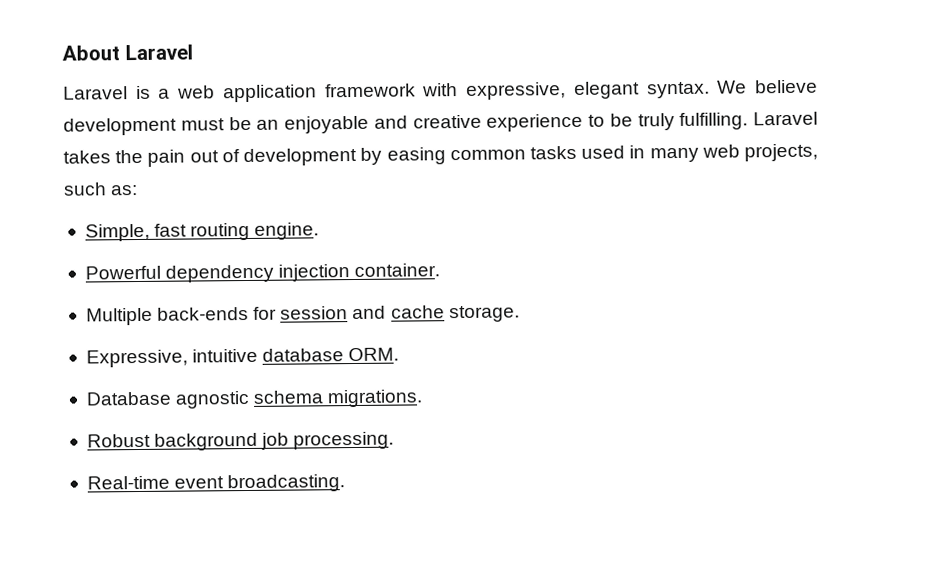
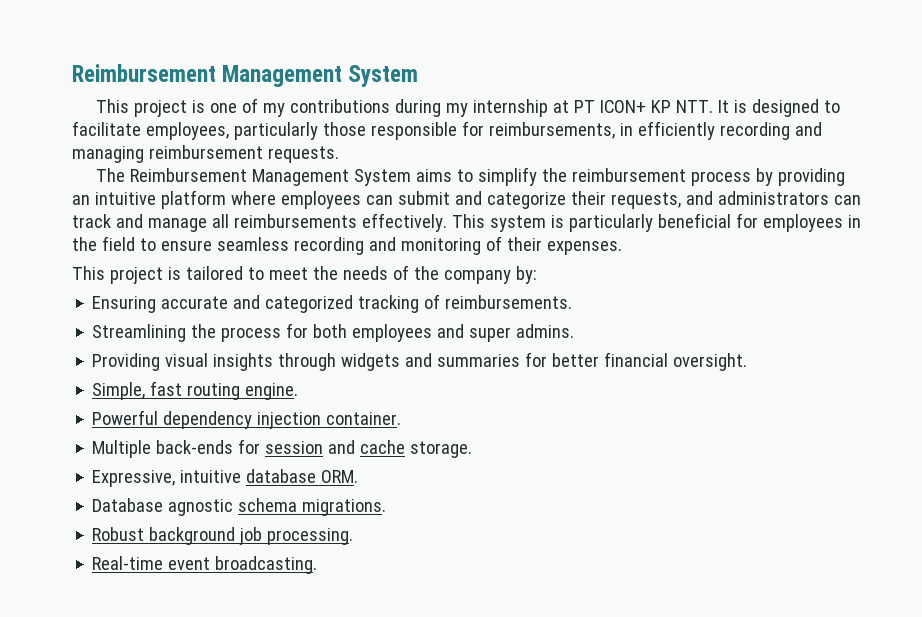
[62,44,193,61] [63,79,819,103] [63,111,818,136] [63,143,818,167] [63,182,139,196] About Laravel // Laravel is a web application framework with expressive, elegant syntax. We believe development must be an enjoyable and creative experience to be truly fulfilling. Laravel takes the pain out of development by easing common tasks used in many web projects, such as: -> [72,64,419,87] [96,98,841,117] [72,121,822,140] [72,145,339,163] [96,167,846,186] [72,190,861,209] [72,213,861,232] [72,236,622,255] [72,265,537,284] [92,294,573,313] [92,323,575,342] [92,352,748,371] Reimbursement Management System // This project is one of my contributions during my internship at PT ICON+ KP NTT. It is designed to facilitate employees, particularly those responsible for reimbursements, in efficiently recording and managing reimbursement requests. // The Reimbursement Management System aims to simplify the reimbursement process by providing an intuitive platform where employees can submit and categorize their requests, and administrators can track and manage all reimbursements effectively. This system is particularly beneficial for employees in the field to ensure seamless recording and monitoring of their expenses. // This project is tailored to meet the needs of the company by: // Ensuring accurate and categorized tracking of reimbursements. // Streamlining the process for both employees and super admins. // Providing visual insights through widgets and summaries for better financial oversight.

